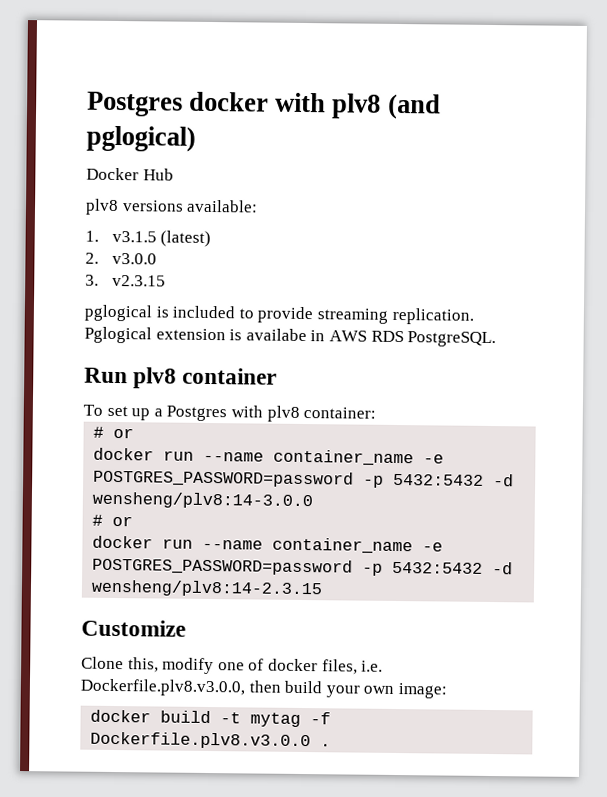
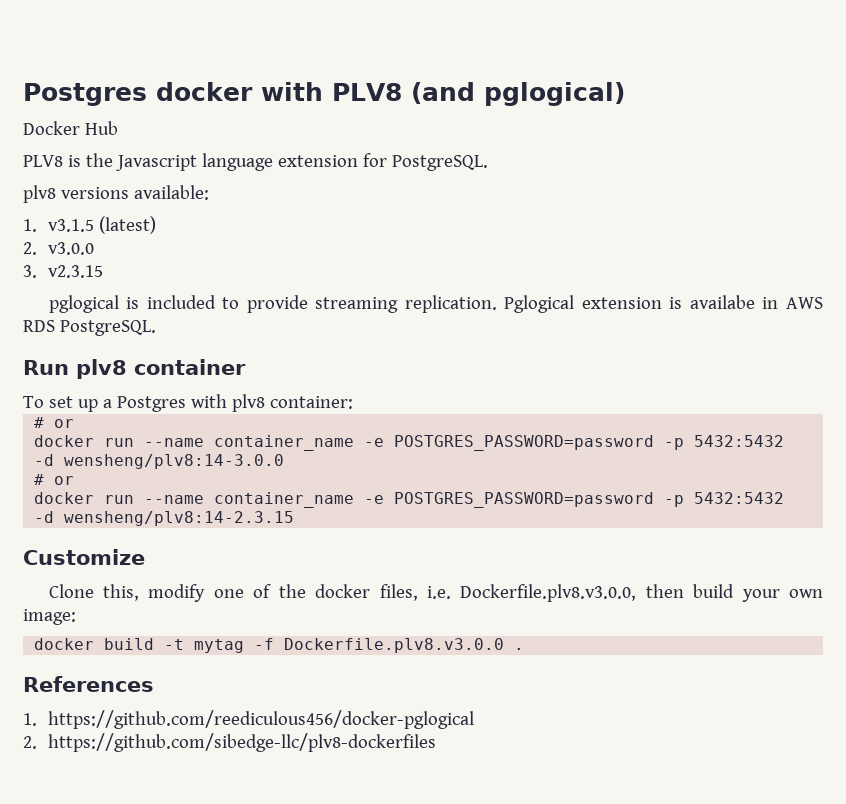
[331,93,382,119] plv8 -> [331,83,402,101] PLV8
(174, 174) none -> [23,153,488,171] // PLV8 is the Javascript language extension for PostgreSQL.
(265, 664) none -> [278,584,306,598] the
(332, 745) none -> [23,676,154,692] [23,710,475,729] [23,733,437,752] // References // 1. https://github.com/reediculous456/docker-pglogical // 2. https://github.com/sibedge-llc/plv8-dockerfiles

